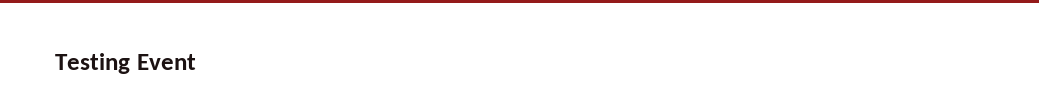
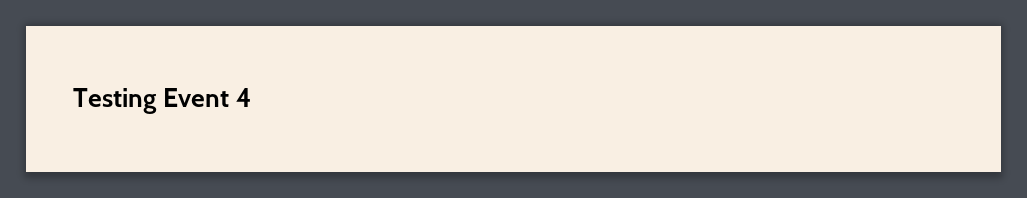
(196, 62) none -> [236,88,252,107] 4

